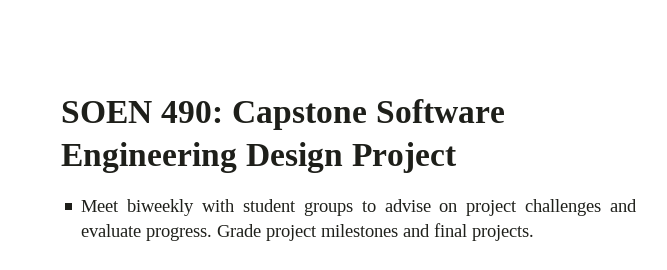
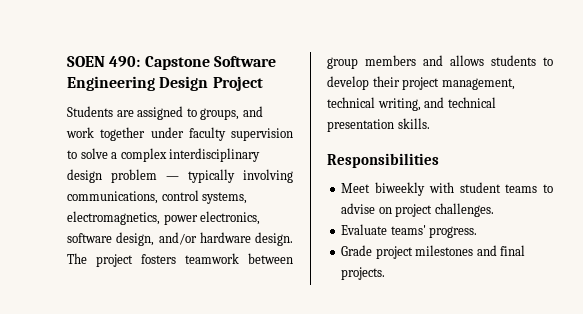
(458, 157) none -> [67,106,263,120] [66,127,293,141] [67,148,261,162] [67,169,293,183] [67,190,248,204] [67,211,261,225] [67,232,293,246] [67,253,293,267] [327,55,553,69] [327,76,515,90] [327,97,496,111] [327,118,430,132] [327,153,439,168] // Students are assigned to groups, and work together under faculty supervision to solve a complex interdisciplinary design problem — typically involving communications, control systems, electromagnetics, power electronics, software design, and/or hardware design. The project fosters teamwork between group members and allows students to develop their project management, technical writing, and technical presentation skills. // Responsibilities
[303,202,353,216] groups -> [505,184,538,193] teams
[525,199,638,216] [81,224,142,237] challenges and evaluate -> [434,203,494,217] [341,224,426,235] challenges. // Evaluate teams'
(213, 234) none -> (478, 232) //

